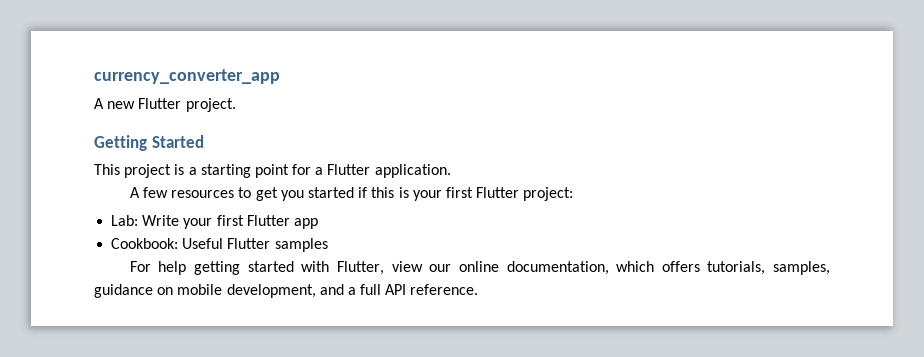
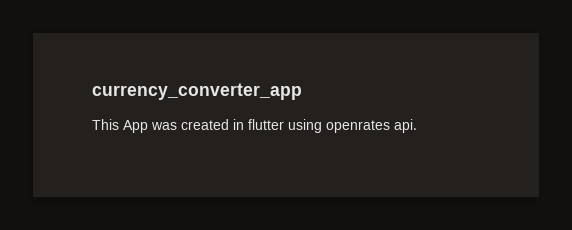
[94,98,236,112] [94,135,204,151] [94,164,451,178] [129,187,574,201] [111,215,318,229] [111,238,328,252] [129,261,830,275] [94,284,479,298] A new Flutter project. // Getting Started // This project is a starting point for a Flutter application. // A few resources to get you started if this is your first Flutter project: // Lab: Write your first Flutter app // Cookbook: Useful Flutter samples // For help getting started with Flutter, view our online documentation, which offers tutorials, samples, guidance on mobile development, and a full API reference. -> [92,119,417,133] This App was created in flutter using openrates api.

